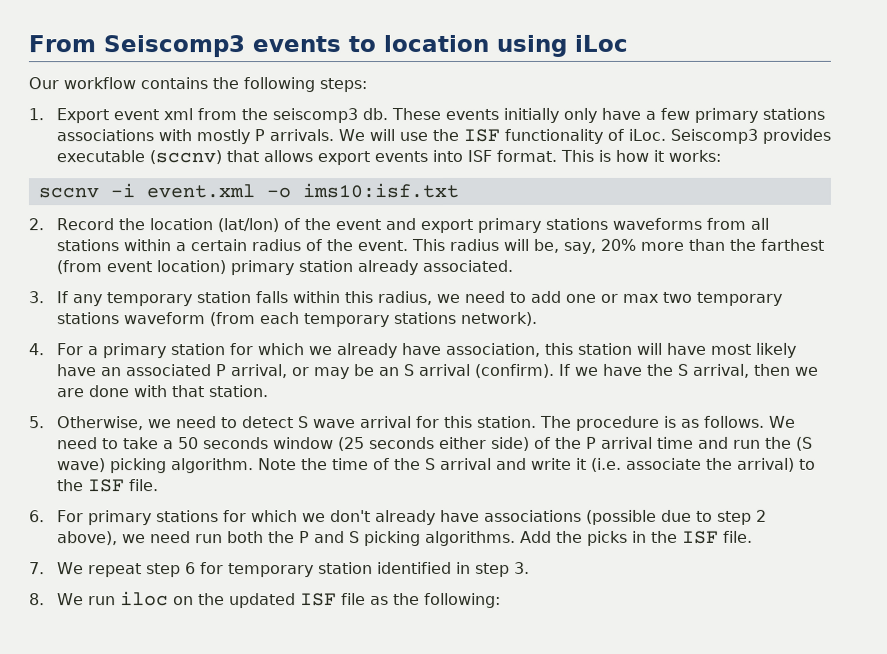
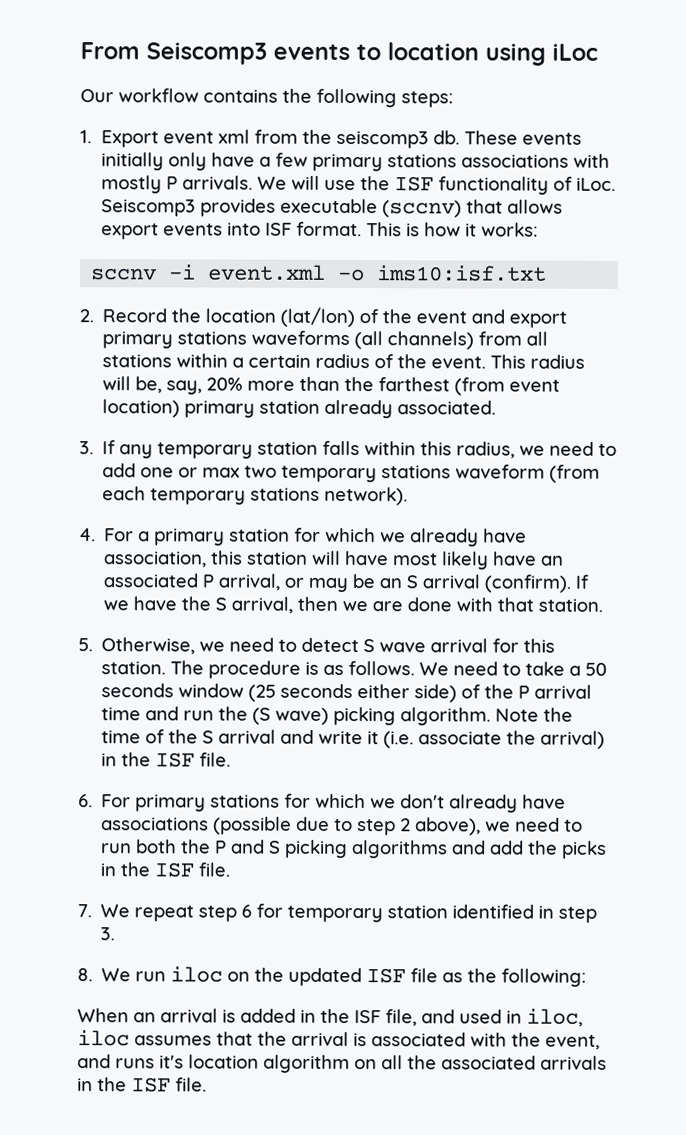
(703, 223) none -> [354,331,475,350] (all channels)
[799,458,817,470] to -> [101,753,118,767] in
(192, 537) none -> [564,819,584,832] to
[425,530,553,547] algorithms. Add -> [351,840,525,859] algorithms and add
(501, 600) none -> [77,1008,583,1027] [77,1030,600,1050] [77,1054,607,1074] [77,1077,207,1093] // When an arrival is added in the ISF file, and used in iloc, iloc assumes that the arrival is associated with the event, and runs it's location algorithm on all the associated arrivals in the ISF file.

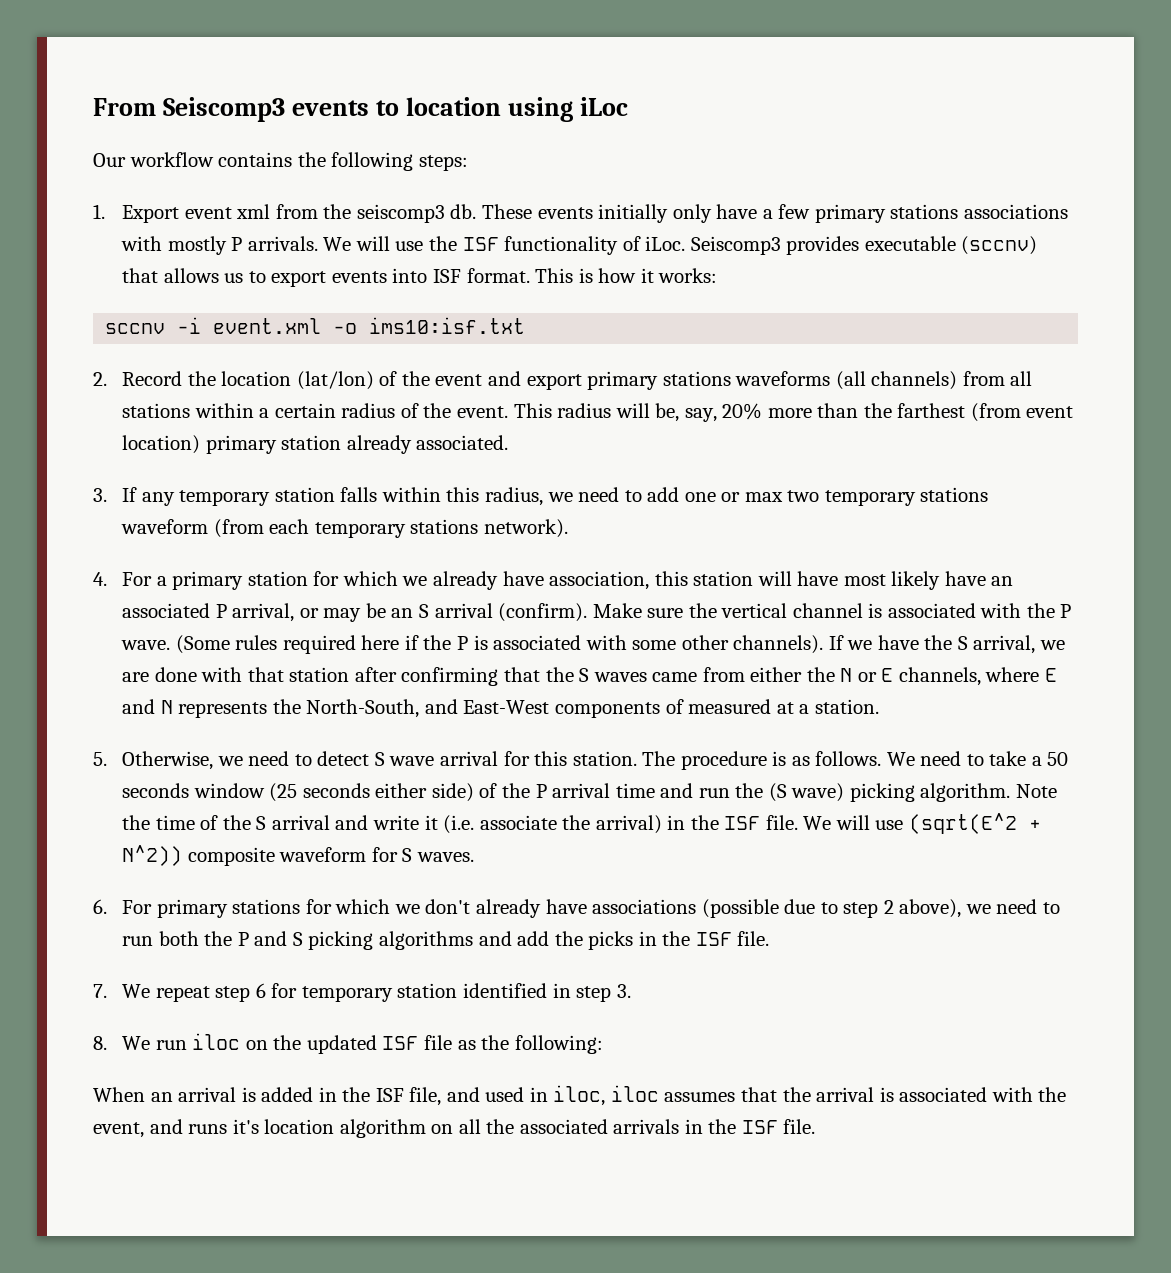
(563, 206) none -> [224,271,266,283] us to
(572, 583) none -> [592,603,1072,618] [121,635,824,654] Make sure the vertical channel is associated with the P wave. (Some rules required here if the P is associated with some other channels).
[297,596,339,611] then -> (1036, 644) none
(535, 604) none -> [289,667,1057,686] [122,699,810,718] station after confirming that the S waves came from either the N or E channels, where E and N represents the North-South, and East-West components of measured at a
(232, 759) none -> [803,813,1041,834] [122,845,474,866] We will use (sqrt(E^2 + N^2)) composite waveform for S waves.

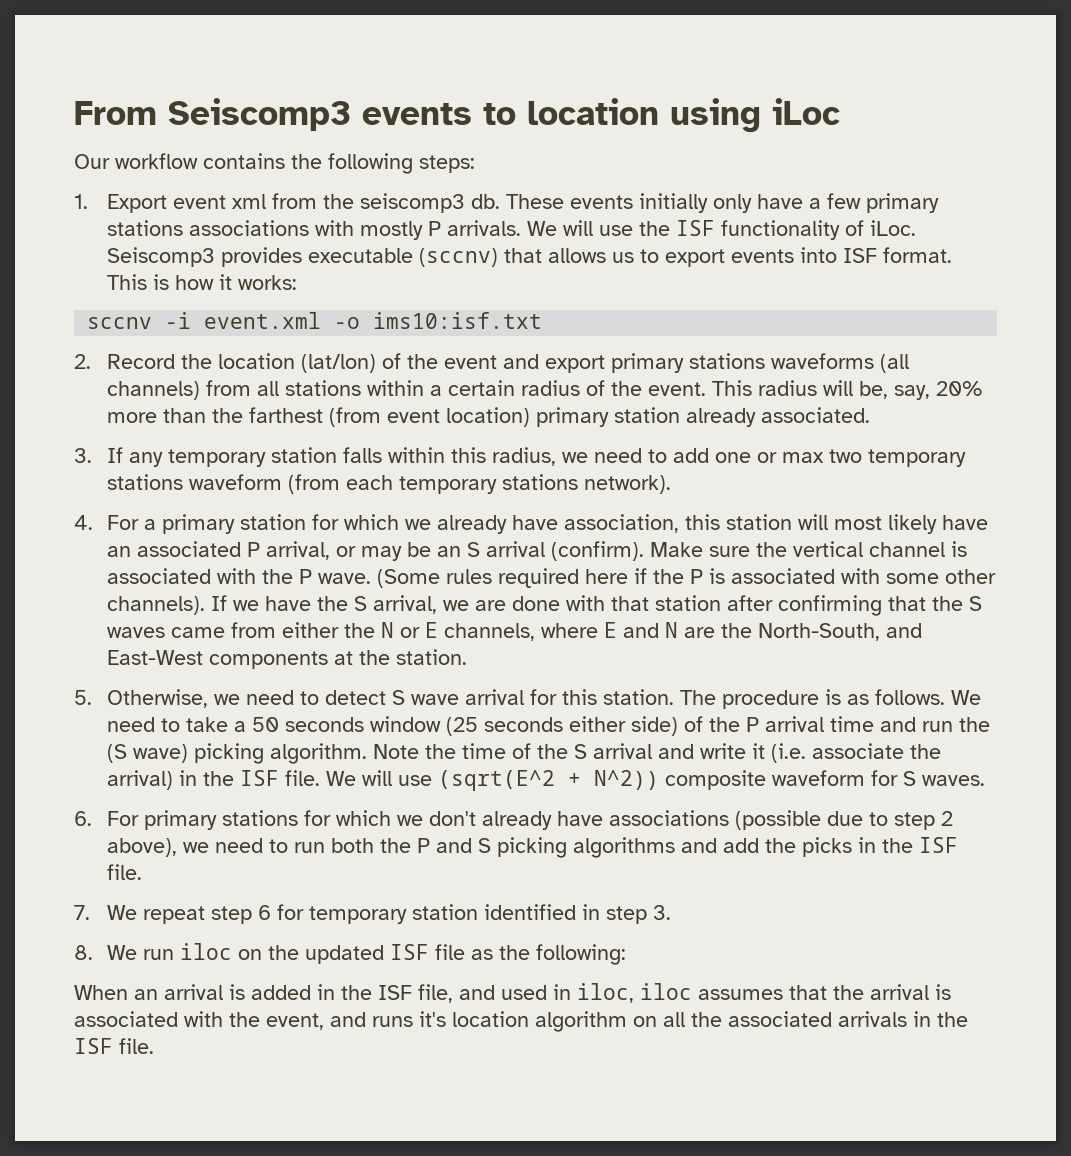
[797,571,839,586] have -> (828, 522) none
[178,702,268,718] represents -> [683,627,715,638] are
[665,699,810,714] of measured at a -> [333,650,390,665] at the

